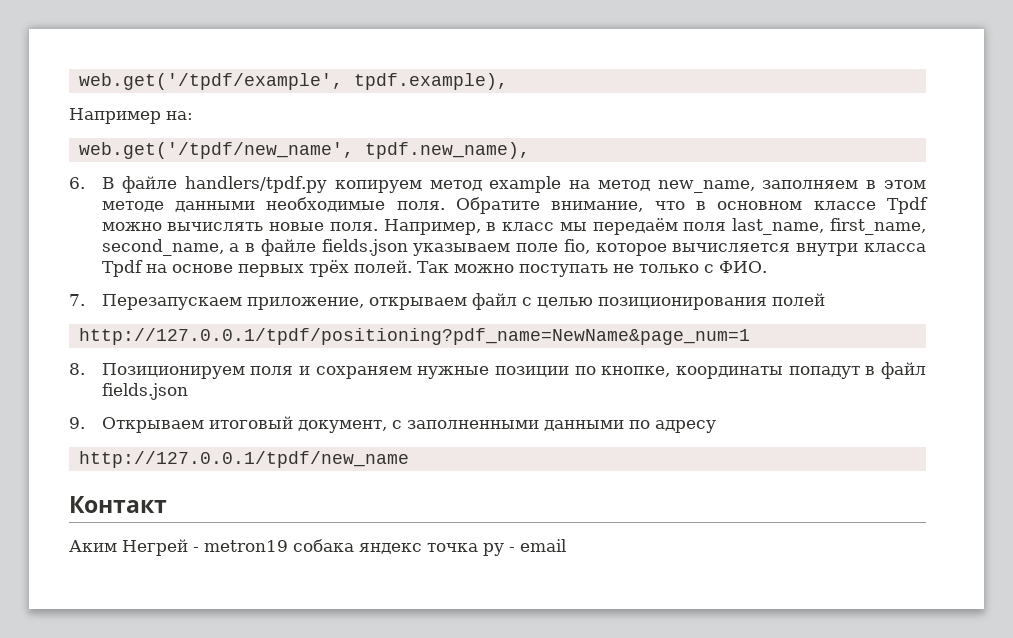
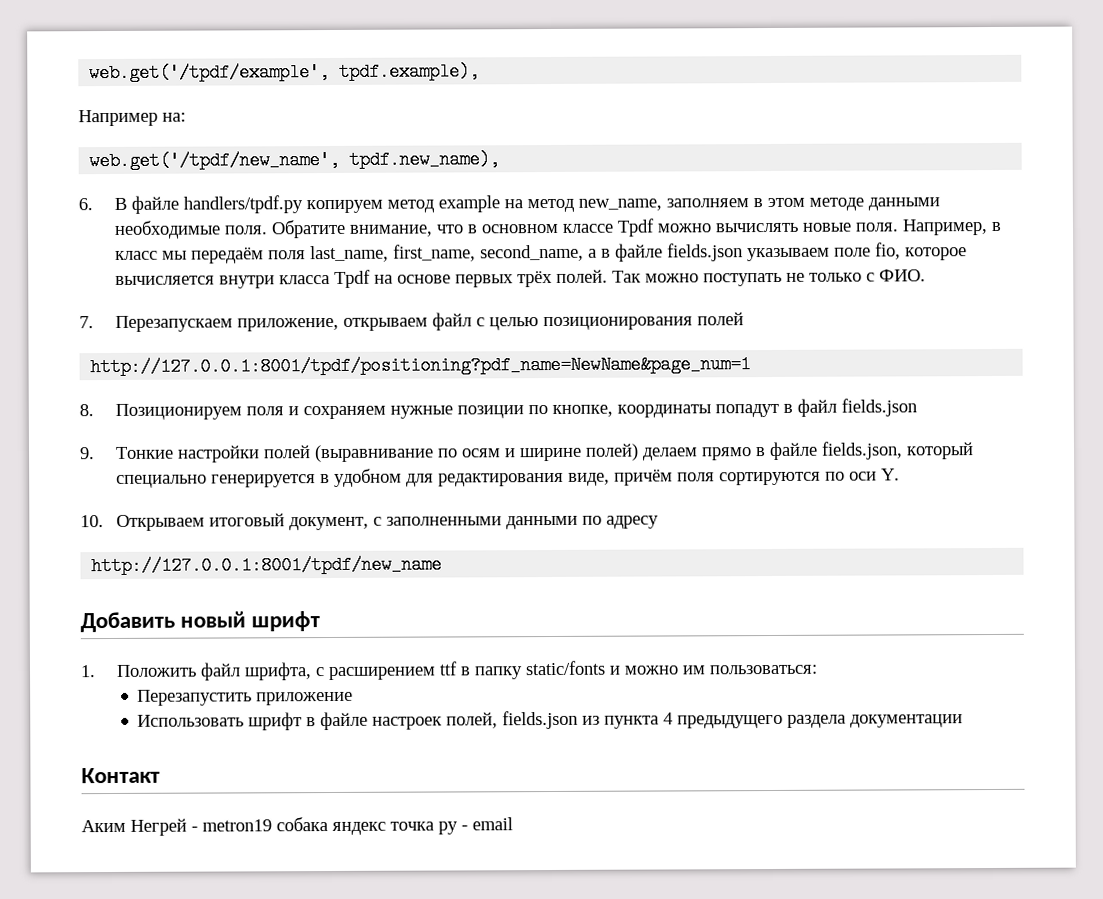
[78,328,750,345] http://127.0.0.1/tpdf/positioning?pdf_name=NewName&page_num=1 -> [90,355,752,377] http://127.0.0.1:8001/tpdf/positioning?pdf_name=NewName&page_num=1
(85, 423) none -> [115,441,975,463] [116,468,901,488] [80,515,104,528] Тонкие настройки полей (выравнивание по осям и ширине полей) делаем прямо в файле fields.json, который специально генерируется в удобном для редактирования виде, причём поля сортируются по оси Y. // 10.
[78,451,409,468] http://127.0.0.1/tpdf/new_name -> [91,555,443,576] [80,611,321,633] [80,660,819,681] [137,689,354,706] [137,710,964,731] http://127.0.0.1:8001/tpdf/new_name // Добавить новый шрифт // 1. Положить файл шрифта, с расширением ttf в папку static/fonts и можно им пользоваться: // Перезапустить приложение // Использовать шрифт в файле настроек полей, fields.json из пункта 4 предыдущего раздела документации

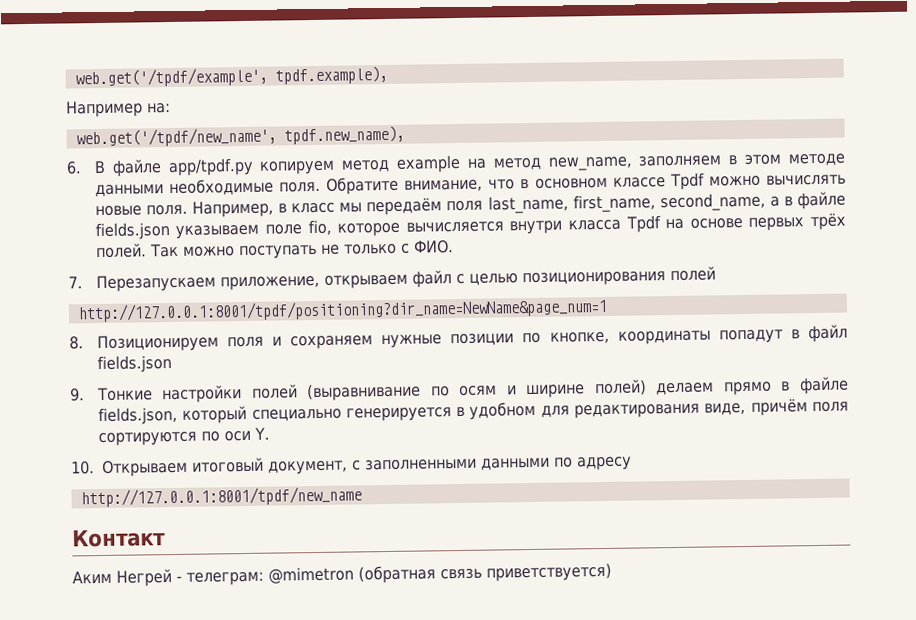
[183,195,304,214] handlers/tpdf.py -> [167,157,254,177] app/tpdf.py
[90,355,752,377] http://127.0.0.1:8001/tpdf/positioning?pdf_name=NewName&page_num=1 -> [77,297,608,323] http://127.0.0.1:8001/tpdf/positioning?dir_name=NewName&page_num=1
[80,611,321,633] [80,660,819,681] [137,689,354,706] [137,710,964,731] [81,767,160,784] [81,817,513,836] Добавить новый шрифт // 1. Положить файл шрифта, с расширением ttf в папку static/fonts и можно им пользоваться: // Перезапустить приложение // Использовать шрифт в файле настроек полей, fields.json из пункта 4 предыдущего раздела документации // Контакт // Аким Негрей - metron19 собака яндекс точка ру - email -> [72,528,166,548] [72,562,612,587] Контакт // Аким Негрей - телеграм: @mimetron (обратная связь приветствуется)

